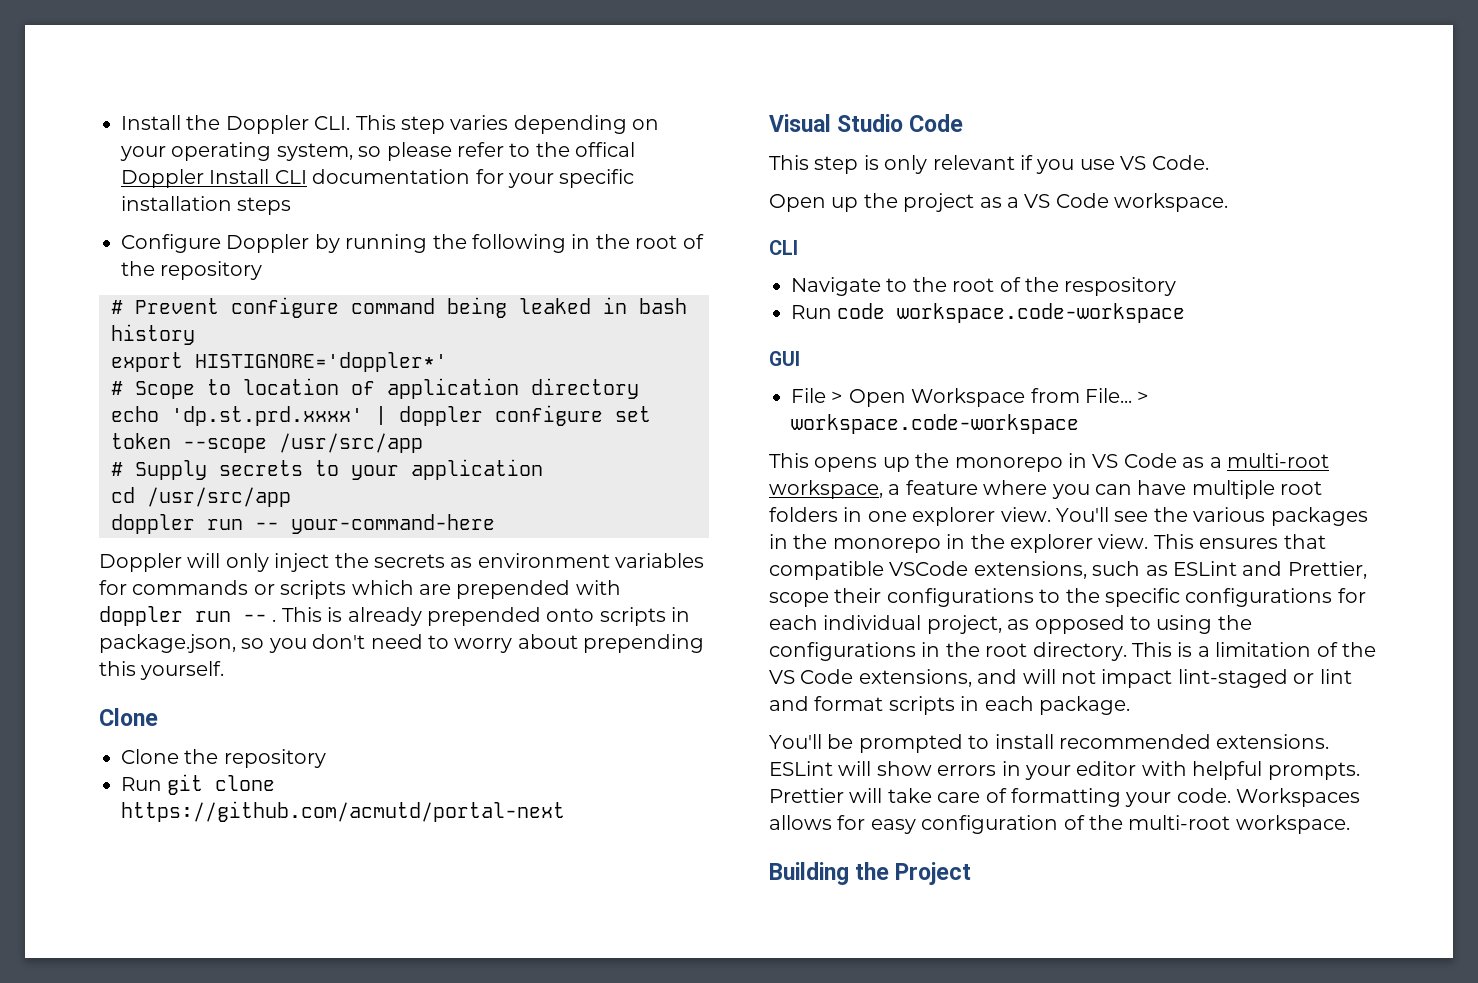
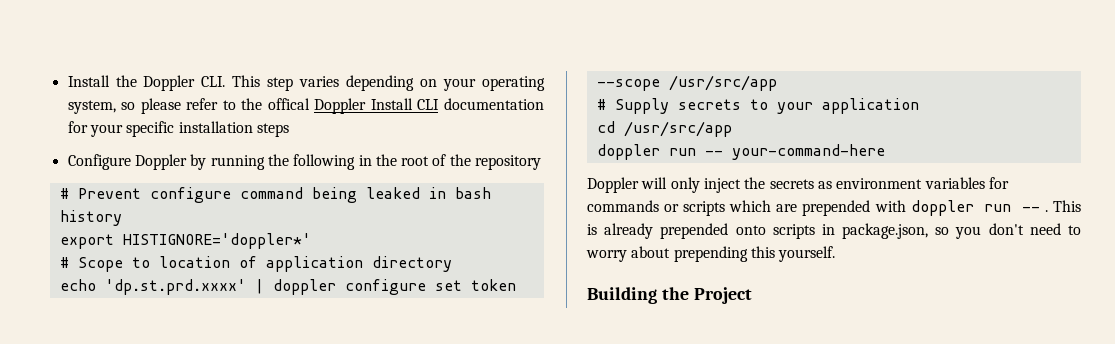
[99,708,158,726] [121,749,326,768] [121,774,276,795] [121,801,565,822] [769,114,964,132] [769,155,1209,174] [769,193,1229,212] [769,240,798,255] [791,277,1177,296] [791,303,1186,323] [769,351,800,366] [791,388,1150,407] [791,414,1079,434] [769,453,1329,472] [769,480,1323,499] [769,507,1368,526] [769,534,1326,553] [769,561,1367,580] [769,588,1366,607] [769,615,1252,634] [769,642,1376,661] [769,669,1352,688] [769,696,1130,715] [769,734,1330,753] [769,761,1360,780] [769,788,1361,807] [769,815,1350,834] // Clone // Clone the repository // Run git clone https://github.com/acmutd/portal-next // Visual Studio Code // This step is only relevant if you use VS Code. // Open up the project as a VS Code workspace. // CLI // Navigate to the root of the respository // Run code workspace.code-workspace // GUI // File > Open Workspace from File... > workspace.code-workspace // This opens up the monorepo in VS Code as a multi-root workspace, a feature where you can have multiple root folders in one explorer view. You'll see the various packages in the monorepo in the explorer view. This ensures that compatible VSCode extensions, such as ESLint and Prettier, scope their configurations to the specific configurations for each individual project, as opposed to using the configurations in the root directory. This is a limitation of the VS Code extensions, and will not impact lint-staged or lint and format scripts in each package. // You'll be prompted to install recommended extensions. ESLint will show errors in your editor with helpful prompts. Prettier will take care of formatting your code. Workspaces allows for easy configuration of the multi-root workspace. -> (836, 254) none

